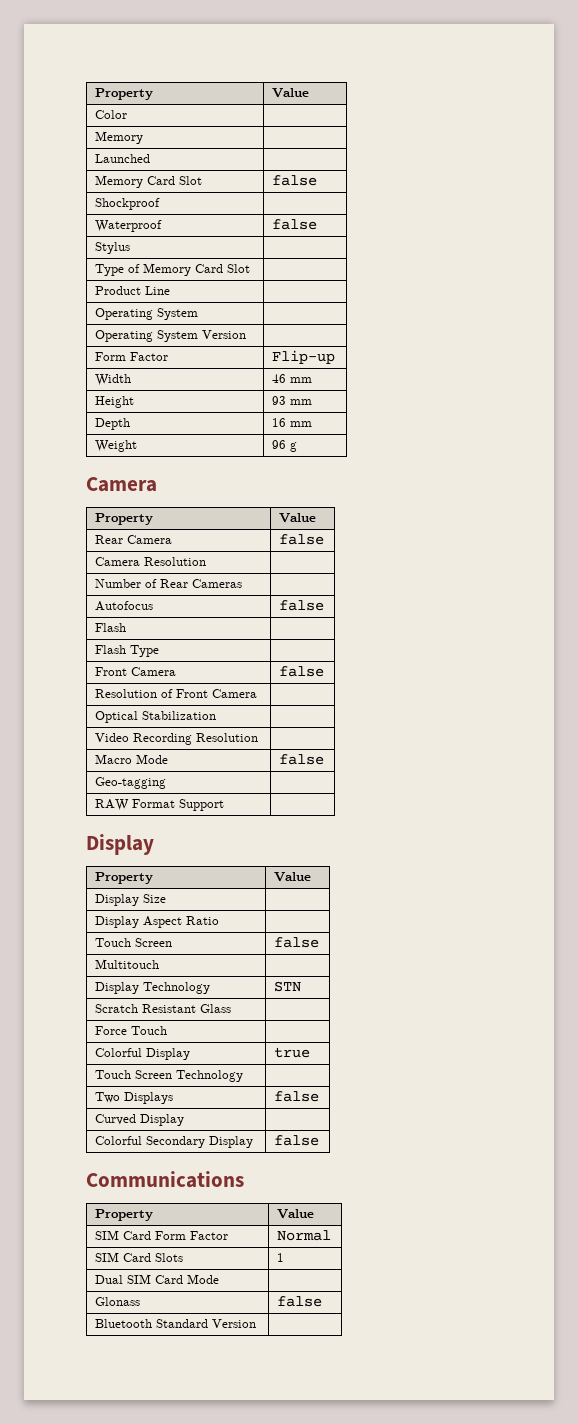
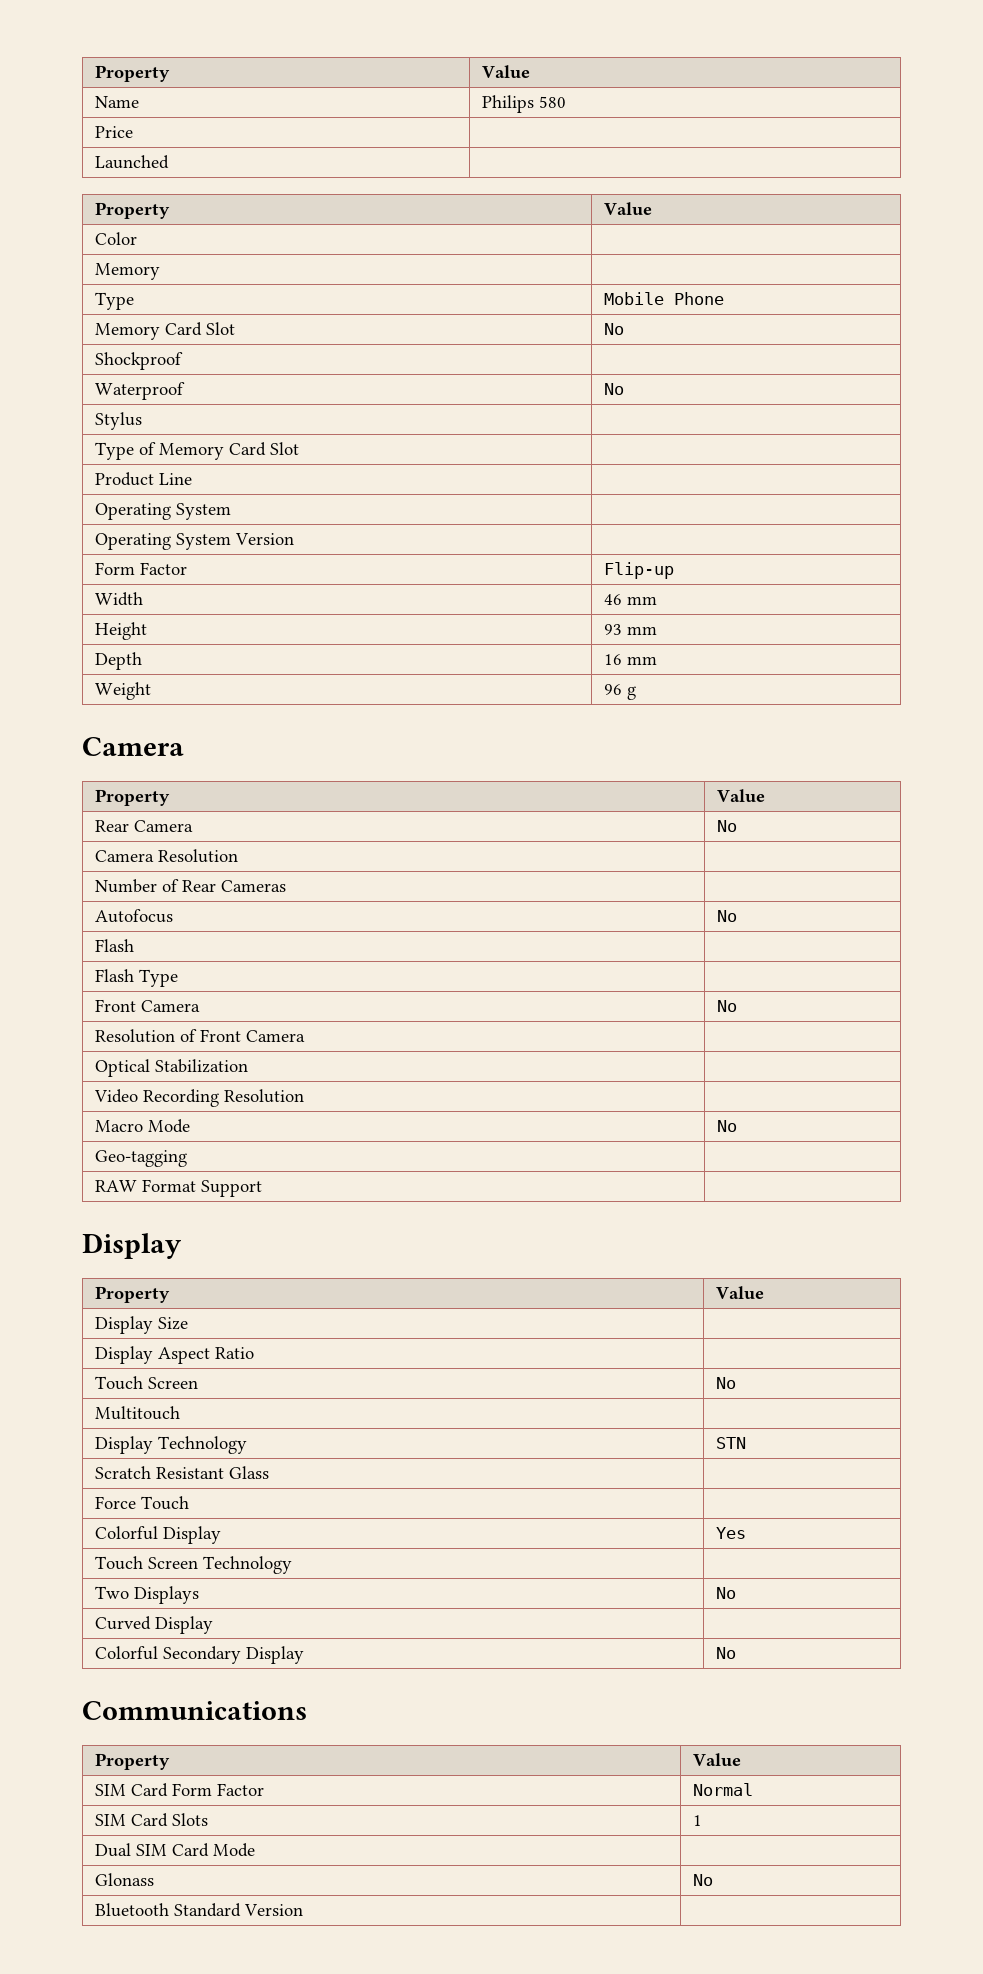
[95,88,154,100] [272,88,310,98] Property | Value -> [95,65,171,82] [482,65,531,79] [95,96,140,108] [482,95,567,113] [95,126,134,138] [95,155,170,169] [95,202,171,219] [604,202,653,216] Property | Value // Name | Philips 580 // Price | // Launched | // Property | Value
[95,154,151,163] [95,175,203,188] [272,175,318,186] Launched | // Memory Card Slot | false -> [95,292,135,310] [604,292,725,305] [95,322,236,340] [604,323,625,335] Type | Mobile Phone // Memory Card Slot | No
[272,219,318,230] false -> [604,383,625,395] No
[279,534,325,545] false -> [717,820,738,832] No
[279,600,325,611] false -> [717,910,738,922] No
[279,666,325,677] false -> [717,1000,738,1012] No
[279,754,325,765] false -> [717,1120,738,1132] No
[274,937,320,948] false -> [716,1377,737,1389] No
[274,1047,311,1058] true -> [716,1527,747,1539] Yes
[274,1091,320,1102] false -> [716,1587,737,1599] No
[274,1135,320,1146] false -> [716,1647,737,1659] No
[277,1296,323,1307] false -> [693,1874,714,1886] No

